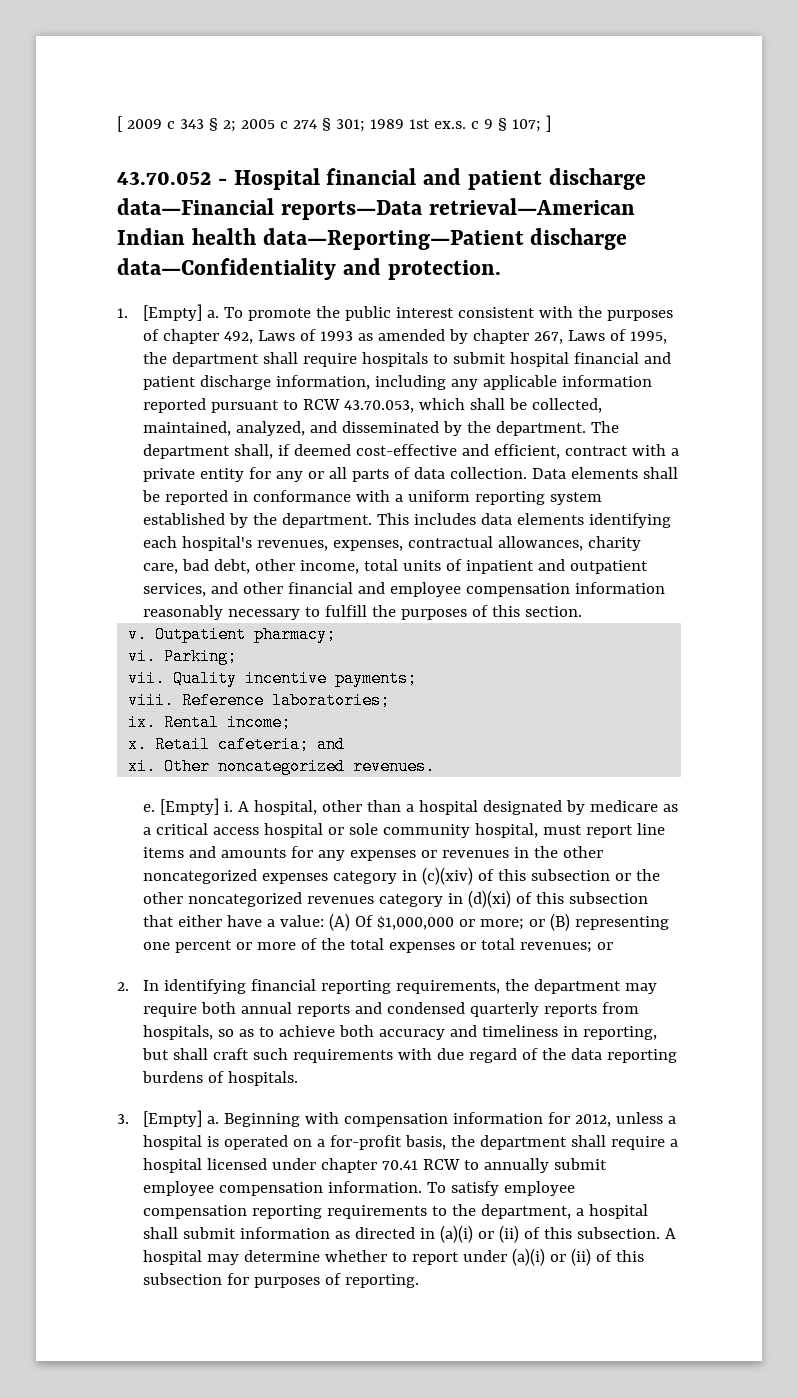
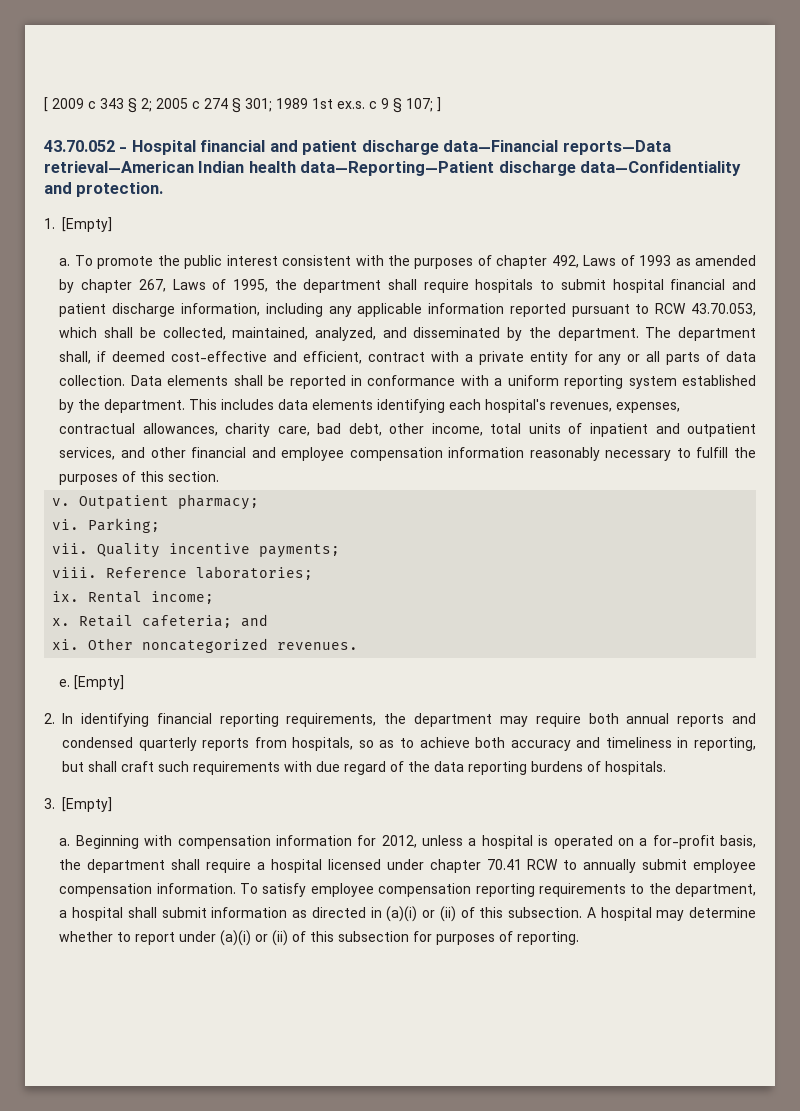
(203, 312) none -> (112, 224) //
[224,800,679,815] [143,823,666,838] [143,846,604,861] [143,867,661,885] [143,890,649,908] [143,913,670,931] [143,938,614,953] i. A hospital, other than a hospital designated by medicare as a critical access hospital or sole community hospital, must report line items and amounts for any expenses or revenues in the other noncategorized expenses category in (c)(xiv) of this subsection or the other noncategorized revenues category in (d)(xi) of this subsection that either have a value: (A) Of $1,000,000 or more; or (B) representing one percent or more of the total expenses or total revenues; or -> (125, 682) none
(203, 1118) none -> (112, 804) //

